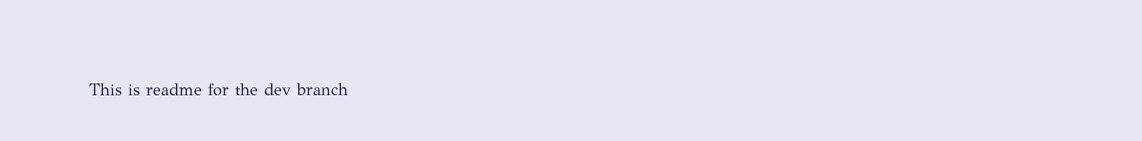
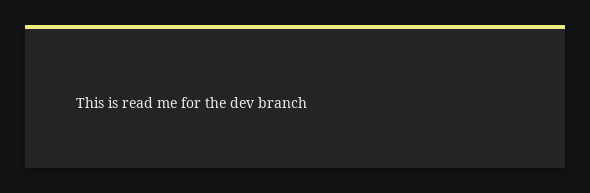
[146,83,203,96] readme -> [122,97,177,108] read me

